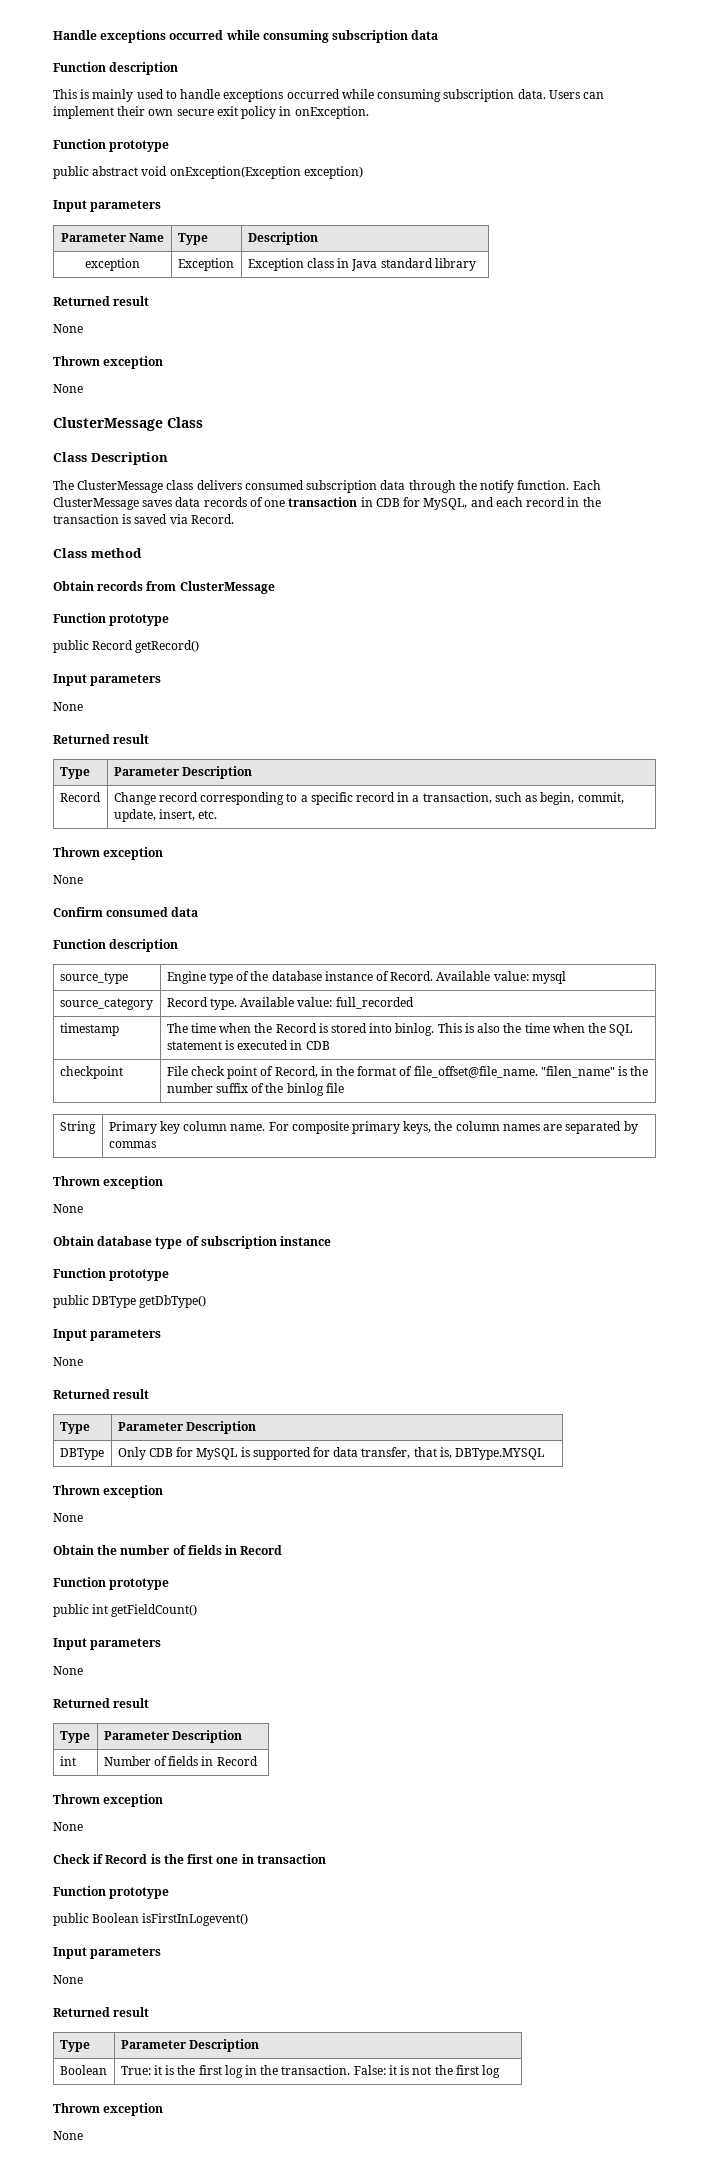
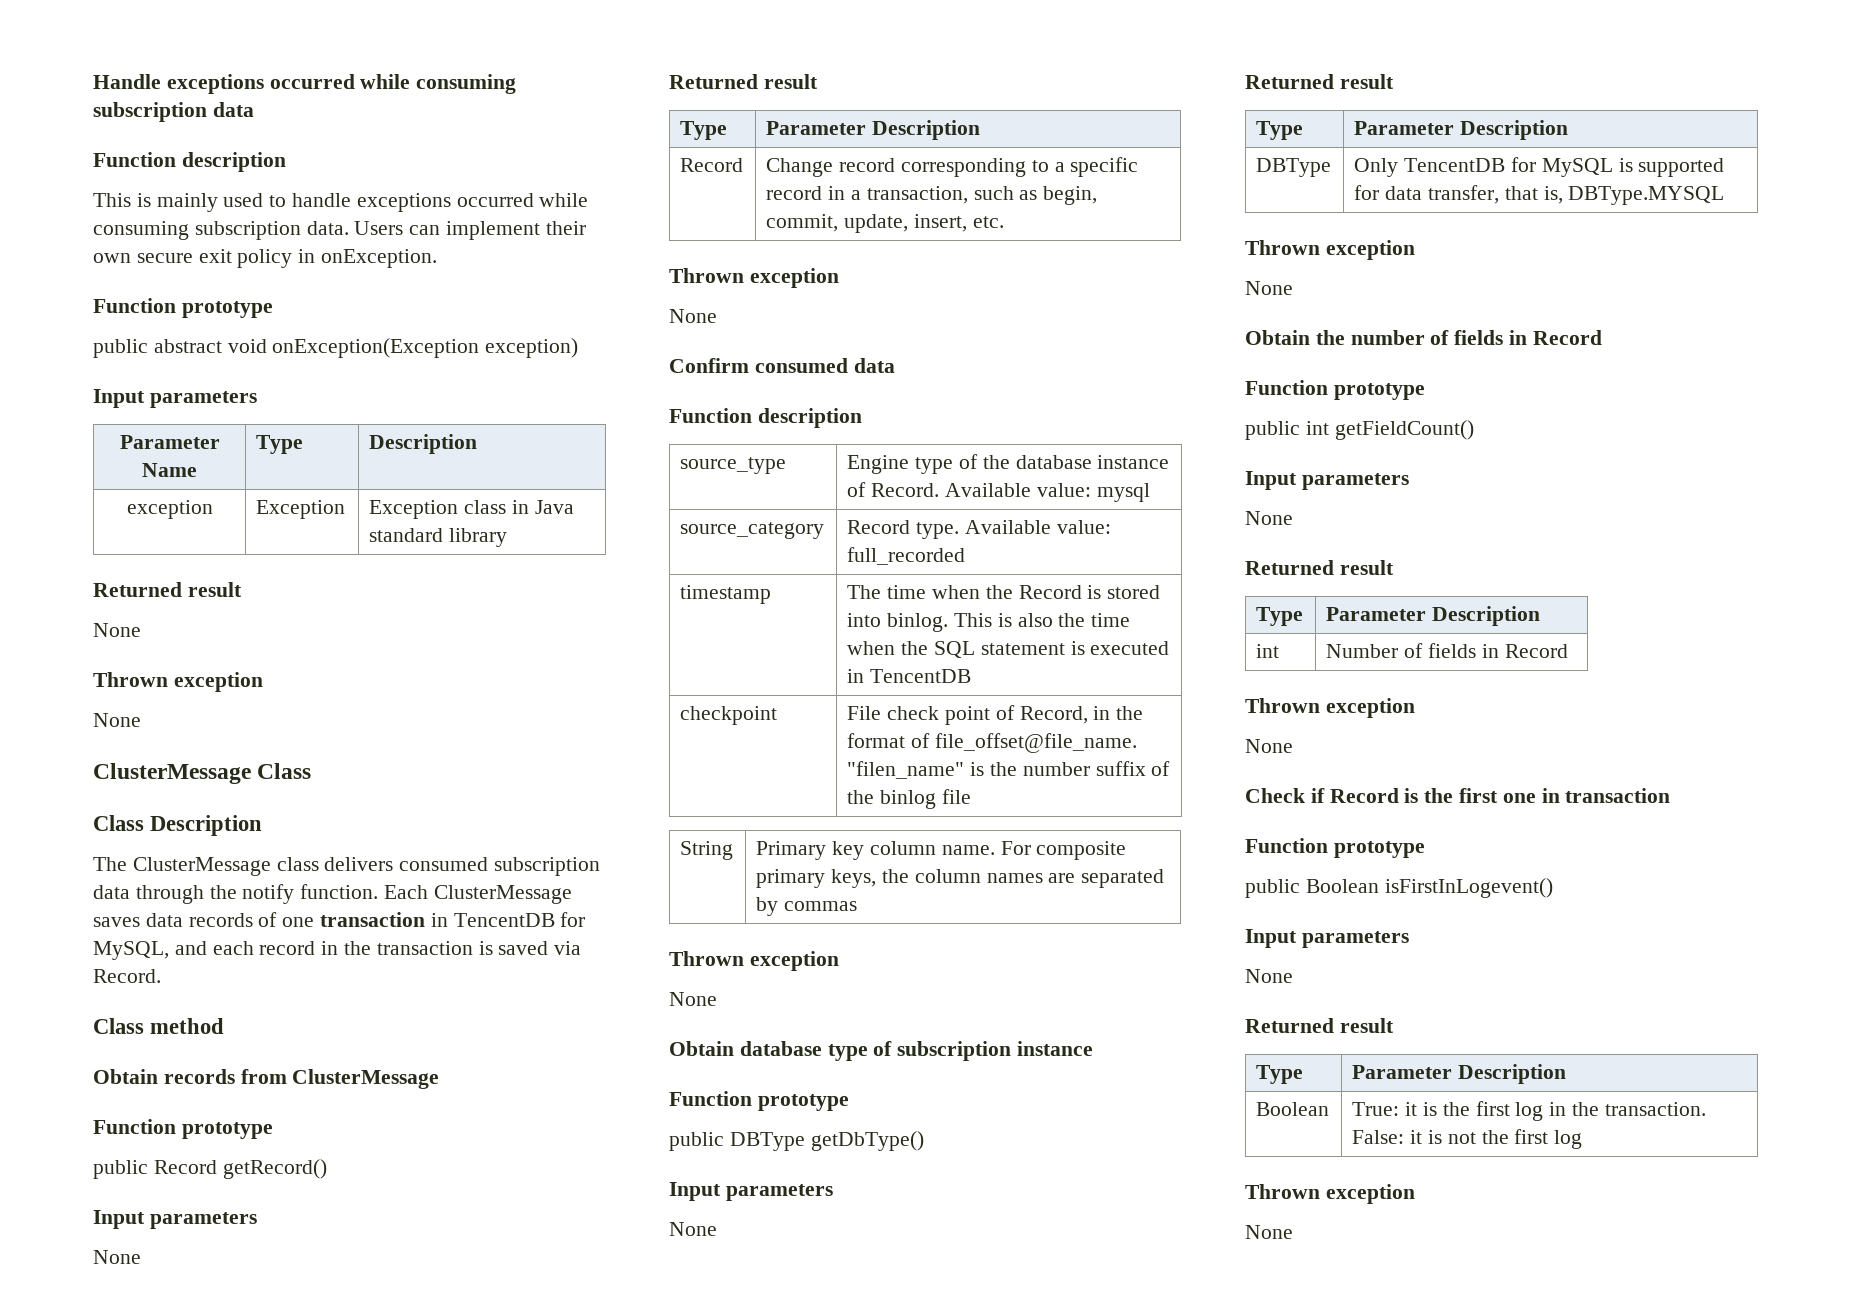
[375,498,400,507] CDB -> [453,913,555,927] TencentDB
[305,1041,330,1050] CDB -> [870,669,972,683] TencentDB
[148,1448,173,1457] CDB -> [1404,158,1506,172] TencentDB

